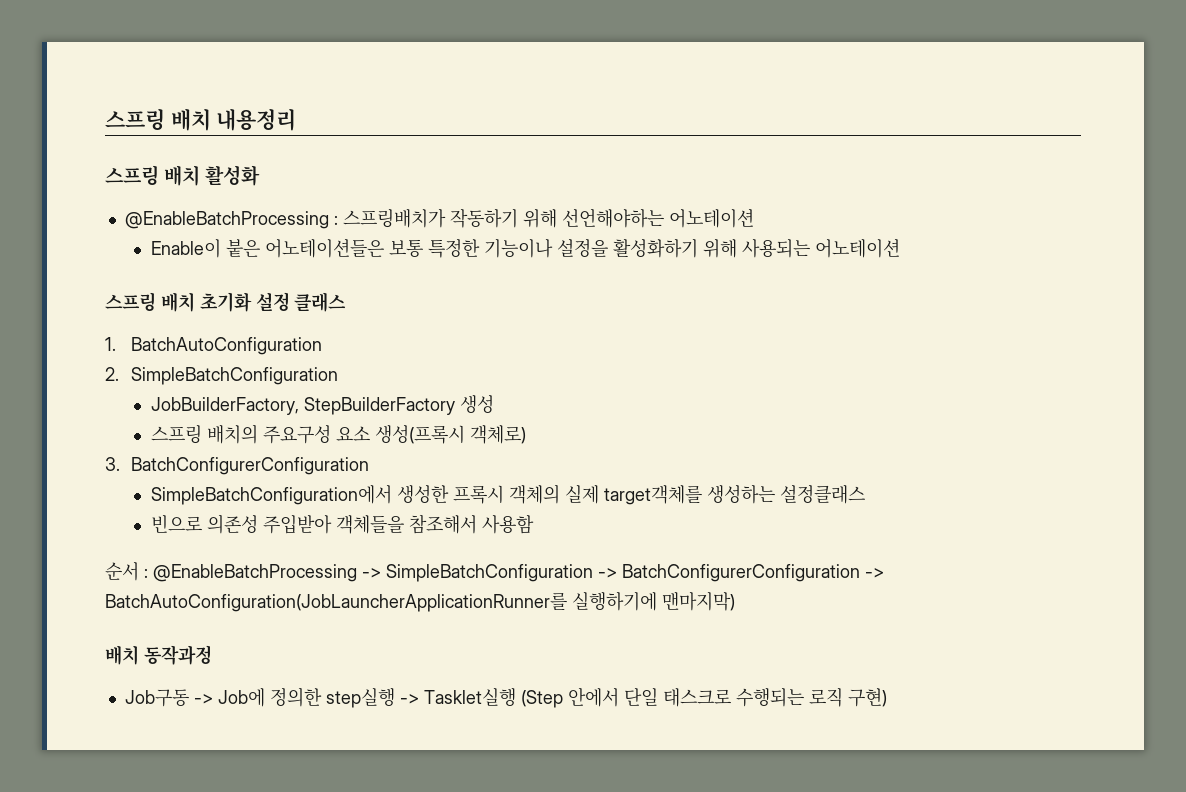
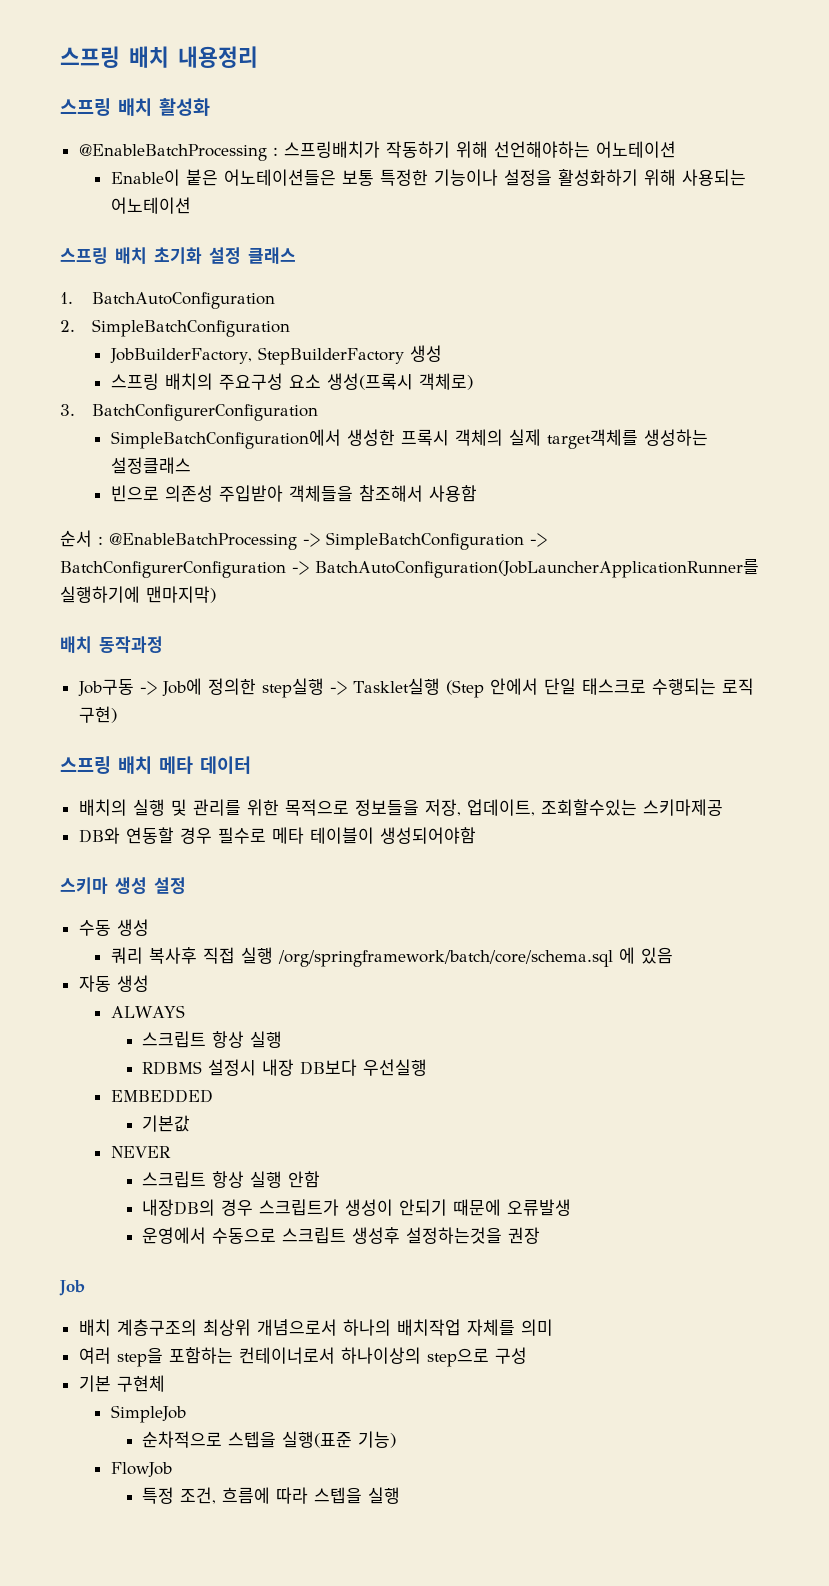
(887, 697) none -> [60,756,251,774] [78,799,723,816] [78,827,476,844] [60,877,186,894] [78,919,149,936] [110,947,673,967] [78,975,149,992] [110,1005,186,1018] [142,1031,283,1048] [142,1059,428,1076] [110,1089,213,1103] [142,1115,191,1132] [110,1146,171,1158] [142,1171,321,1188] [142,1199,572,1216] [142,1227,541,1244] [59,1280,85,1296] [78,1319,553,1336] [78,1347,527,1367] [78,1375,165,1392] [110,1405,186,1423] [142,1431,397,1448] [110,1462,172,1477] [142,1487,401,1504] // 스프링 배치 메타 데이터 // 배치의 실행 및 관리를 위한 목적으로 정보들을 저장, 업데이트, 조회할수있는 스키마제공 // DB와 연동할 경우 필수로 메타 테이블이 생성되어야함 // 스키마 생성 설정 // 수동 생성 // 쿼리 복사후 직접 실행 /org/springframework/batch/core/schema.sql 에 있음 // 자동 생성 // ALWAYS // 스크립트 항상 실행 // RDBMS 설정시 내장 DB보다 우선실행 // EMBEDDED // 기본값 // NEVER // 스크립트 항상 실행 안함 // 내장DB의 경우 스크립트가 생성이 안되기 때문에 오류발생 // 운영에서 수동으로 스크립트 생성후 설정하는것을 권장 // Job // 배치 계층구조의 최상위 개념으로서 하나의 배치작업 자체를 의미 // 여러 step을 포함하는 컨테이너로서 하나이상의 step으로 구성 // 기본 구현체 // SimpleJob // 순차적으로 스텝을 실행(표준 기능) // FlowJob // 특정 조건, 흐름에 따라 스텝을 실행

